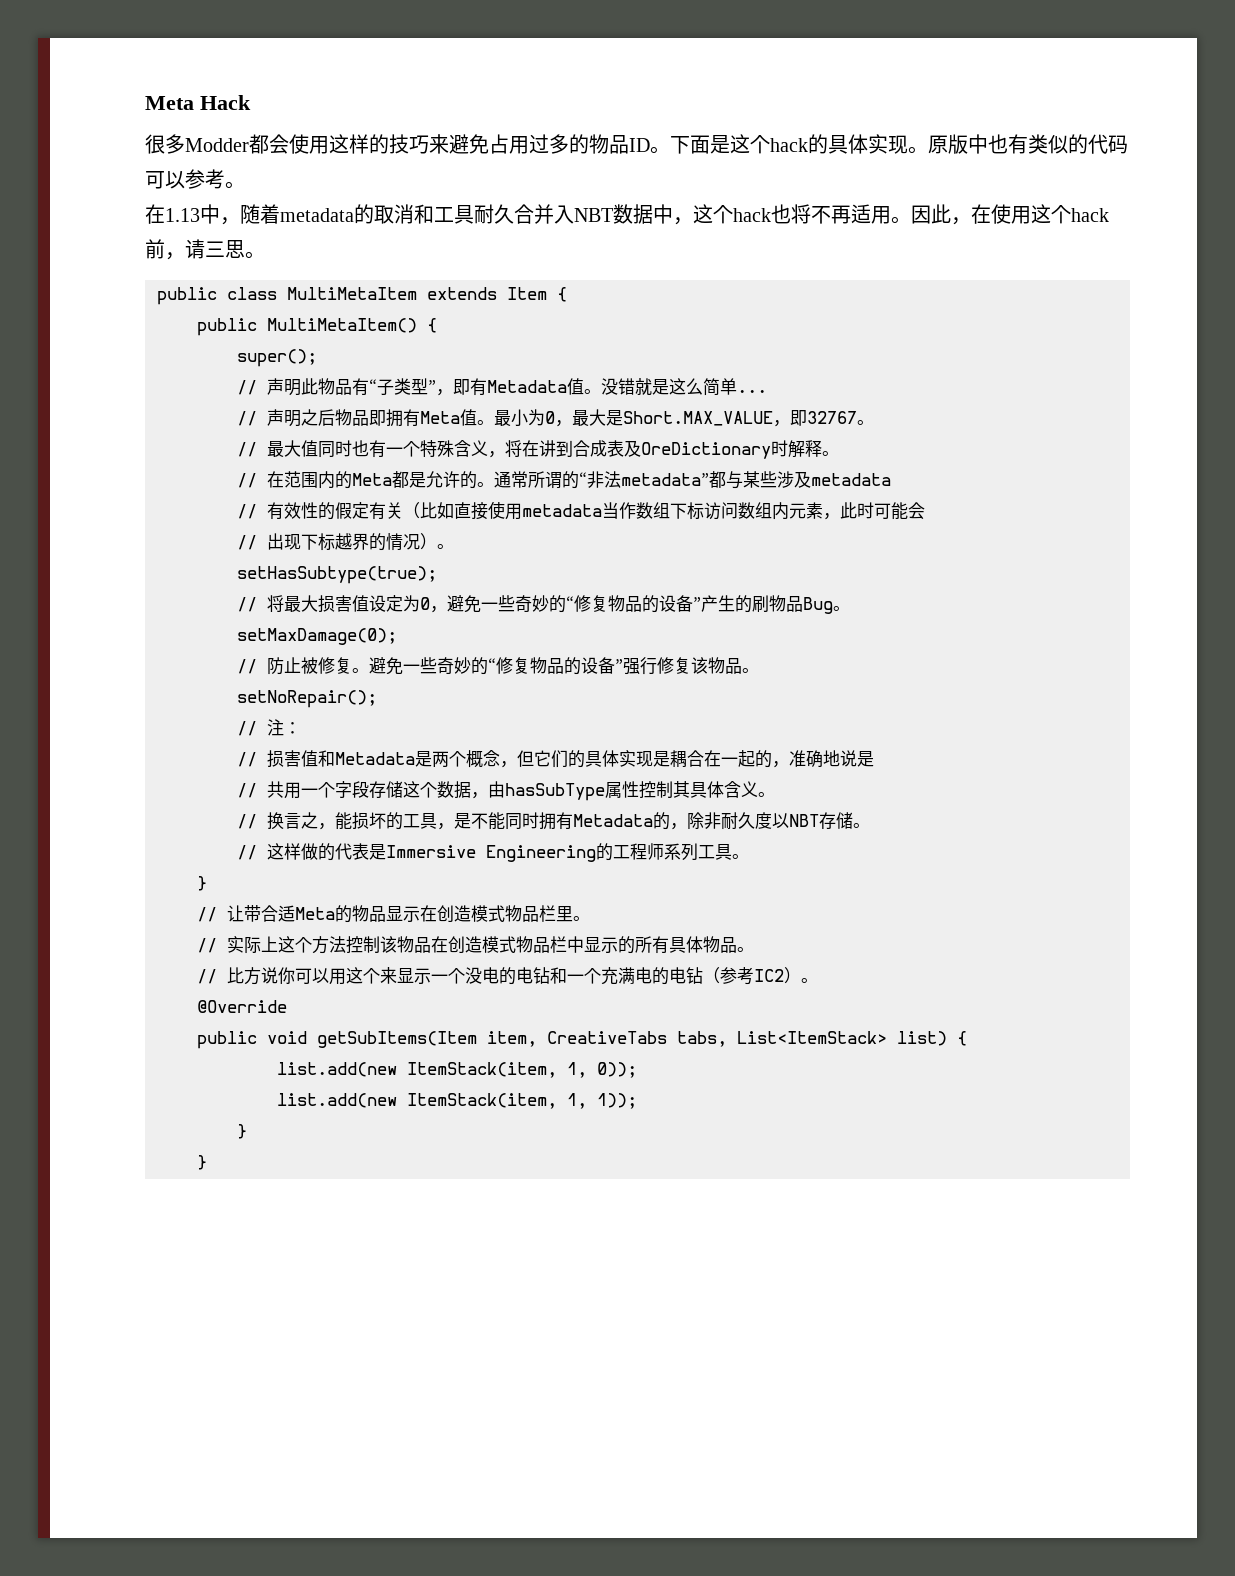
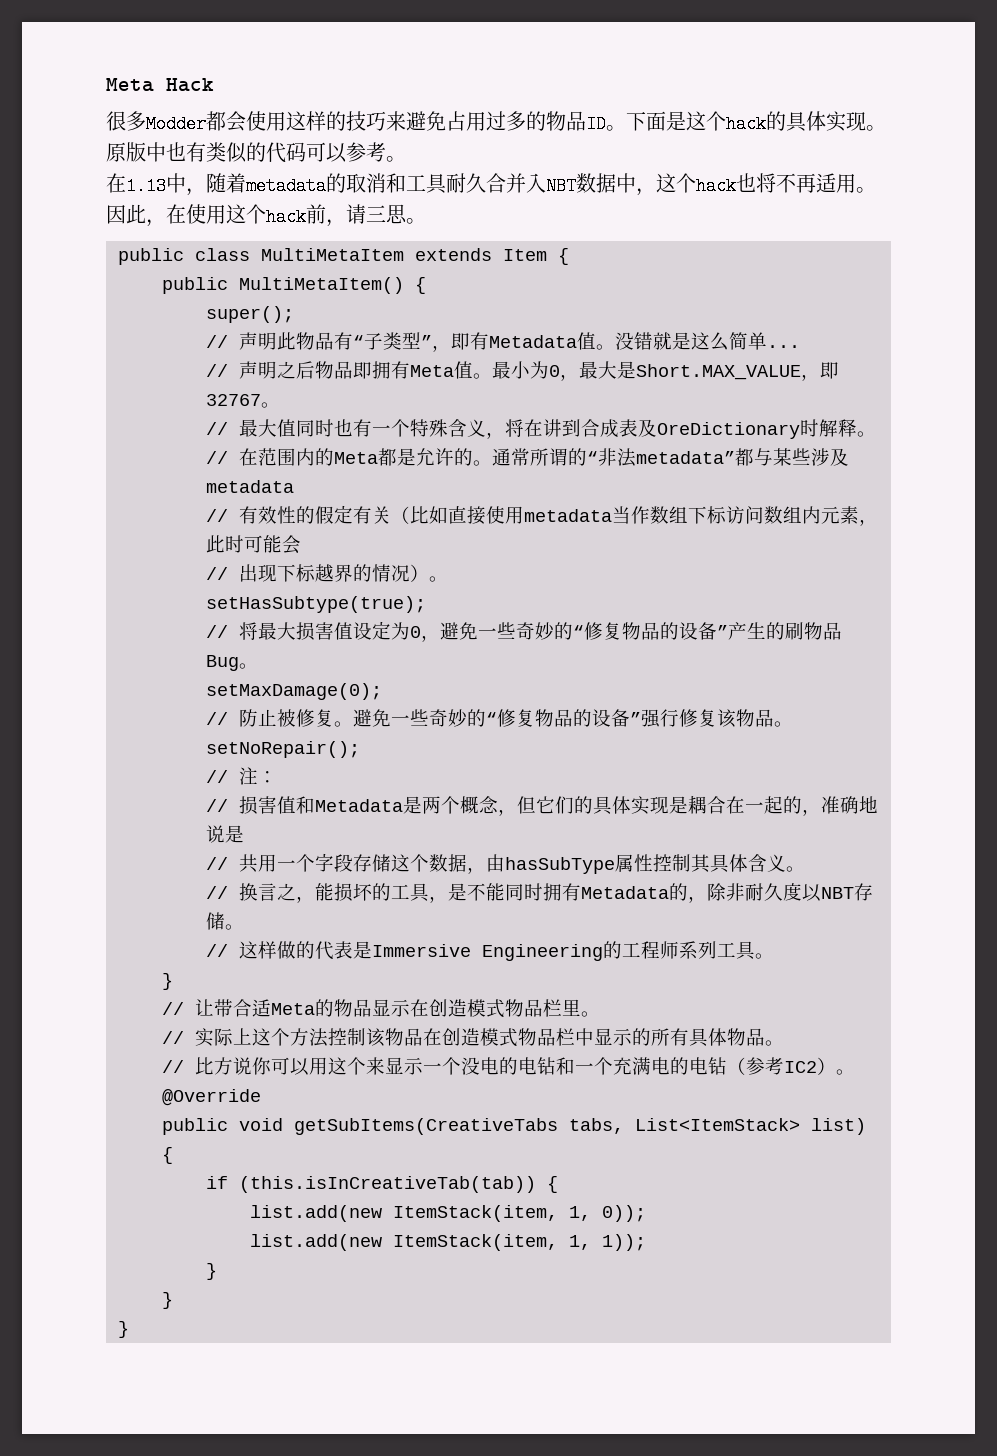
[317,1031,667,1048] getSubItems(Item item, CreativeTabs -> [294,1118,558,1135] getSubItems(CreativeTabs
(967, 1038) none -> [206,1176,558,1193] // if (this.isInCreativeTab(tab)) {
(207, 1162) none -> [118,1321,129,1338] // }

